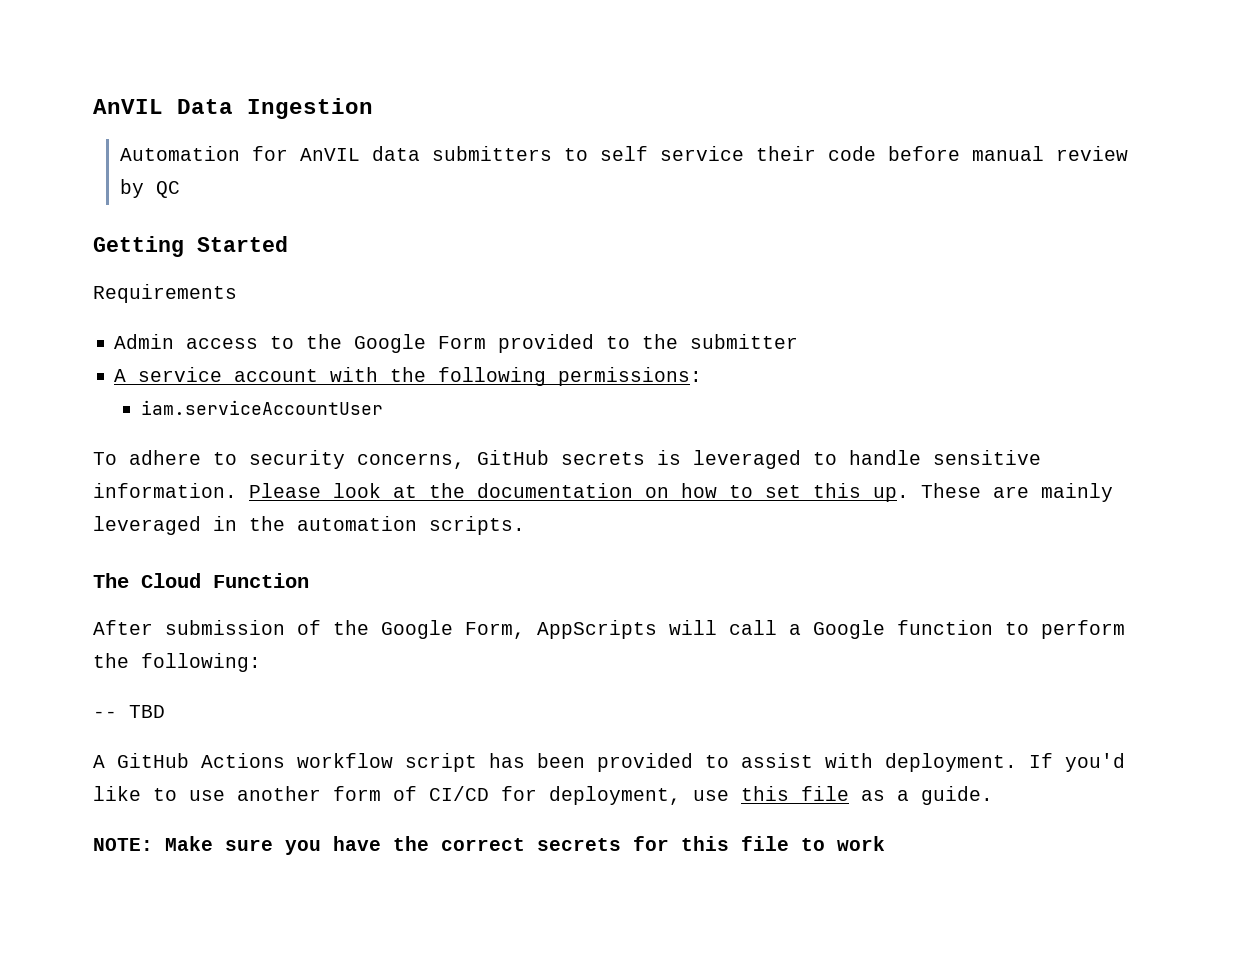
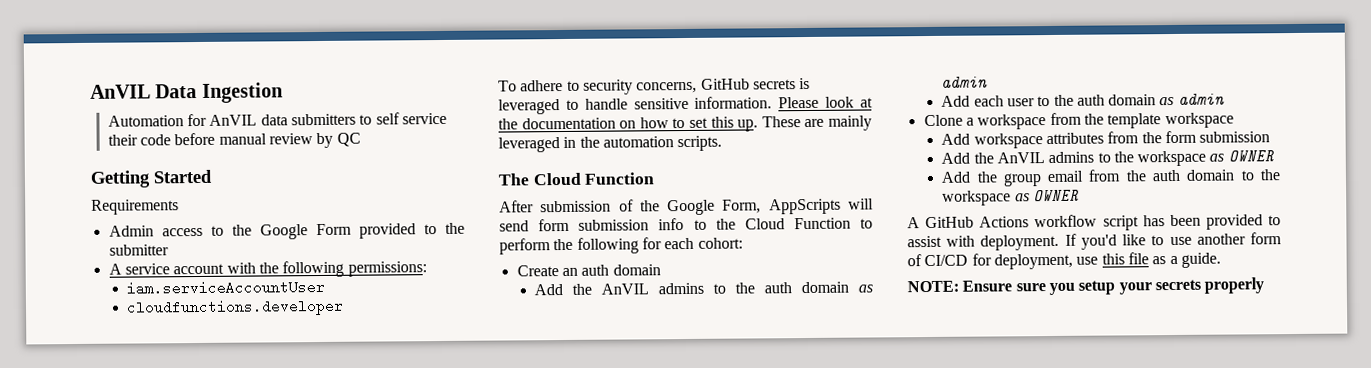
(384, 407) none -> [126,298,345,317] // cloudfunctions.developer
[729,620,1125,639] [93,653,261,672] [93,705,165,718] call a Google function to perform the following: // -- TBD -> [499,217,873,232] [499,237,743,255] [516,264,661,277] [534,281,873,296] [941,75,989,88] [941,92,1225,107] [923,112,1234,130] [941,130,1271,149] [941,150,1274,167] [941,169,1280,187] [942,189,1079,206] send form submission info to the Cloud Function to perform the following for each cohort: // Create an auth domain // Add the AnVIL admins to the auth domain as admin // Add each user to the auth domain as admin // Clone a workspace from the template workspace // Add workspace attributes from the form submission // Add the AnVIL admins to the workspace as OWNER // Add the group email from the auth domain to the workspace as OWNER
[165,836,213,851] Make -> [962,280,1013,292] Ensure
[333,836,885,851] have the correct secrets for this file to work -> [1078,277,1265,295] setup your secrets properly

